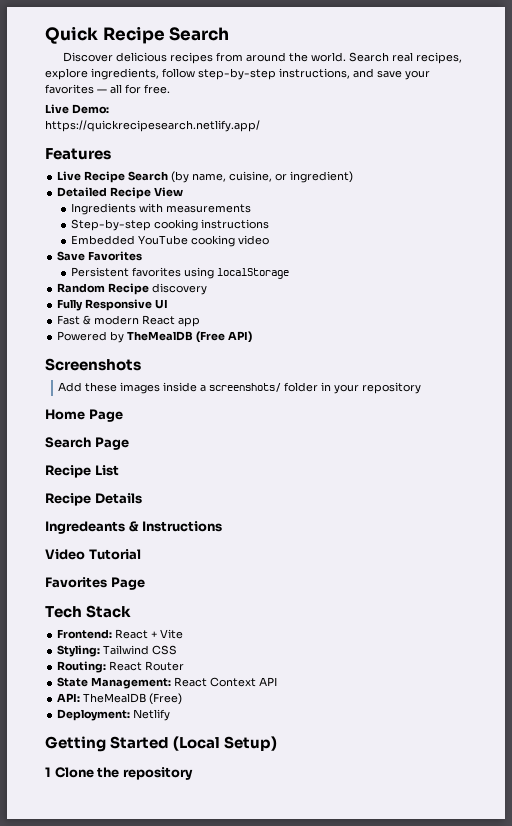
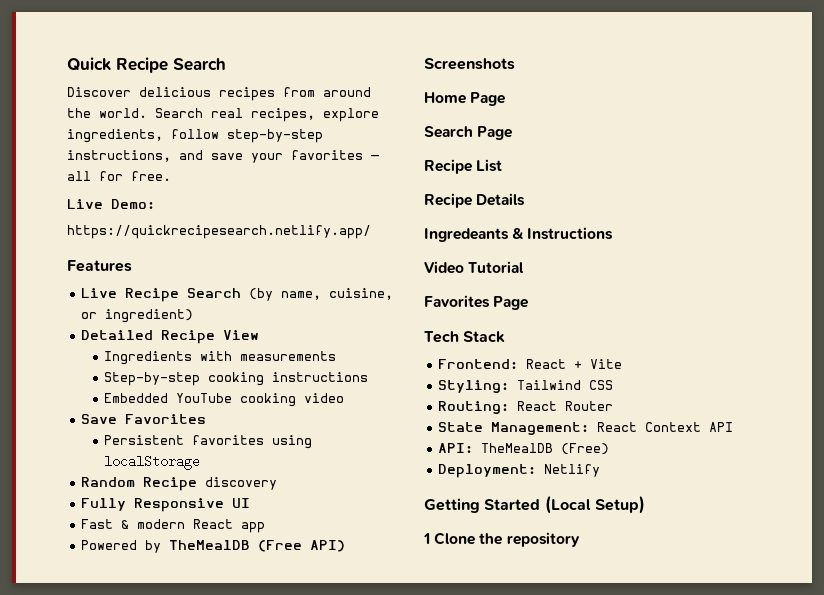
[58,382,422,394] // Add these images inside a screenshots/ folder in your repository -> (515, 64) none

